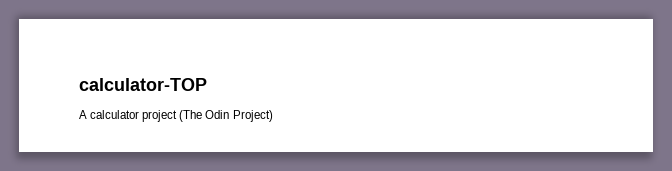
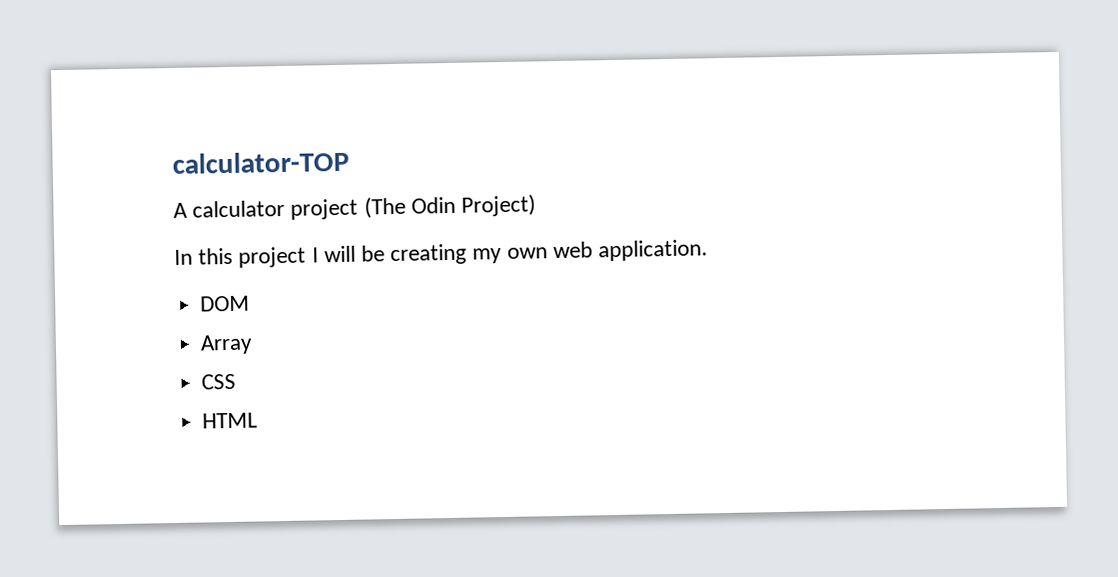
(273, 116) none -> [174,239,709,268] [200,295,251,312] [200,334,254,355] [201,373,237,390] [202,412,259,429] // In this project I will be creating my own web application. // DOM // Array // CSS // HTML

